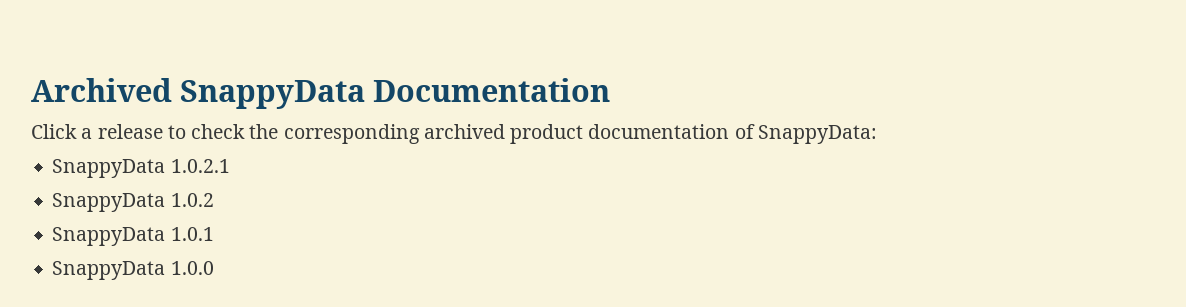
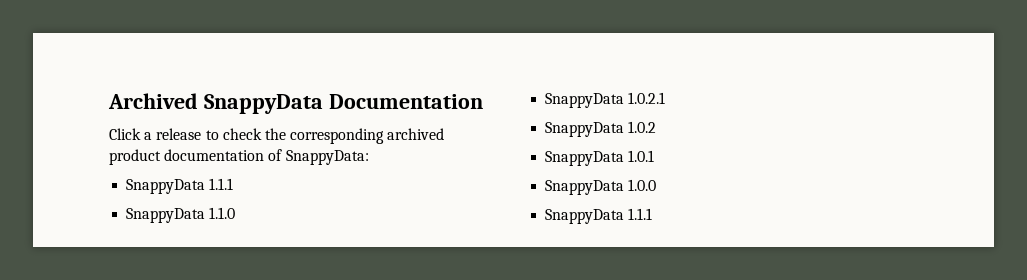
(877, 134) none -> [126,178,234,194] [126,207,236,223] // SnappyData 1.1.1 // SnappyData 1.1.0
(214, 268) none -> [545,208,653,224] // SnappyData 1.1.1

